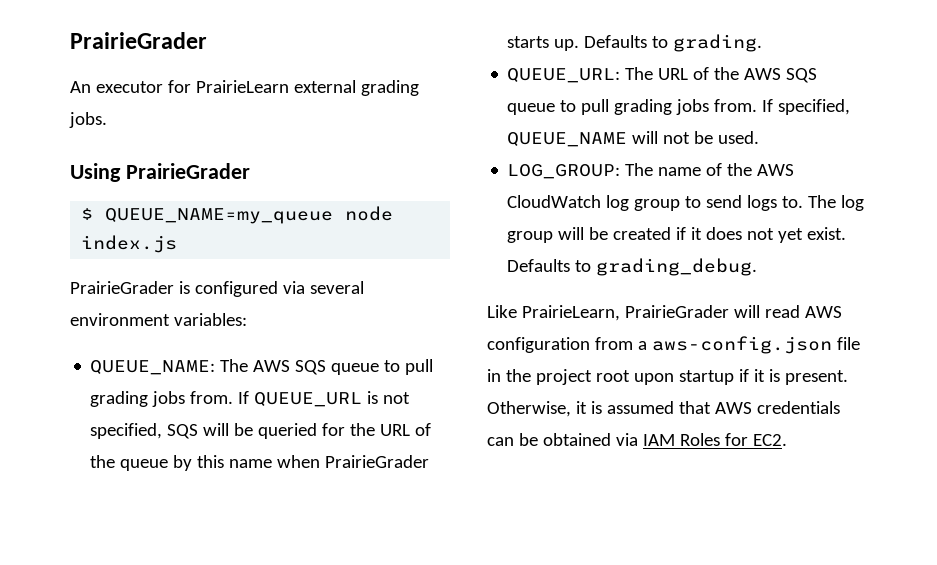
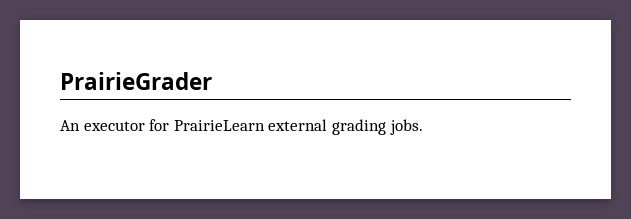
[70,163,250,182] [81,206,394,224] [81,235,178,253] [70,281,364,297] [70,313,247,326] [90,359,434,375] [90,391,411,407] [90,423,432,439] [90,455,430,471] [507,34,763,52] [507,67,818,83] [507,99,851,115] [507,131,760,147] [507,163,795,179] [507,195,865,211] [507,227,847,243] [507,258,758,276] [487,305,842,321] [487,336,860,354] [487,369,848,385] [487,401,840,417] [487,433,787,446] // Using PrairieGrader // $ QUEUE_NAME=my_queue node index.js // PrairieGrader is configured via several environment variables: // QUEUE_NAME: The AWS SQS queue to pull grading jobs from. If QUEUE_URL is not specified, SQS will be queried for the URL of the queue by this name when PrairieGrader starts up. Defaults to grading. // QUEUE_URL: The URL of the AWS SQS queue to pull grading jobs from. If specified, QUEUE_NAME will not be used. // LOG_GROUP: The name of the AWS CloudWatch log group to send logs to. The log group will be created if it does not yet exist. Defaults to grading_debug. // Like PrairieLearn, PrairieGrader will read AWS configuration from a aws-config.json file in the project root upon startup if it is present. Otherwise, it is assumed that AWS credentials can be obtained via IAM Roles for EC2. -> (423, 127) none

